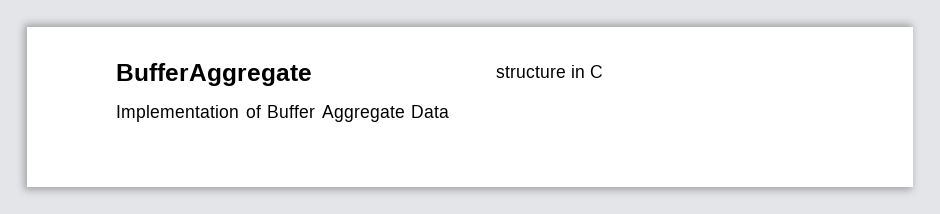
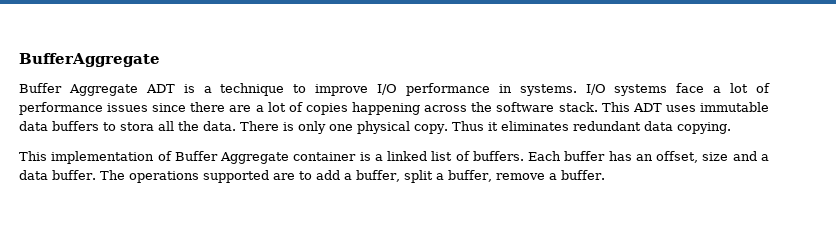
[116,105,449,122] [496,65,603,78] Implementation of Buffer Aggregate Data structure in C -> [19,83,770,96] [19,102,770,115] [19,121,731,134] [19,151,770,164] [19,170,605,183] Buffer Aggregate ADT is a technique to improve I/O performance in systems. I/O systems face a lot of performance issues since there are a lot of copies happening across the software stack. This ADT uses immutable data buffers to stora all the data. There is only one physical copy. Thus it eliminates redundant data copying. // This implementation of Buffer Aggregate container is a linked list of buffers. Each buffer has an offset, size and a data buffer. The operations supported are to add a buffer, split a buffer, remove a buffer.

